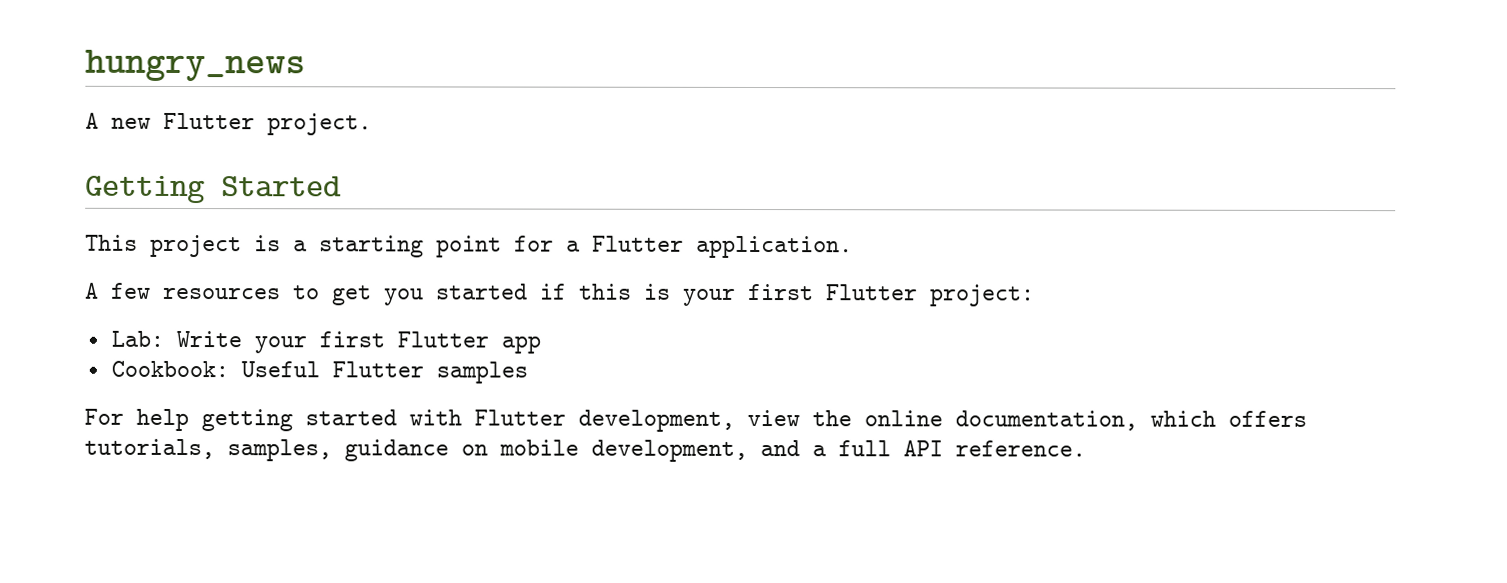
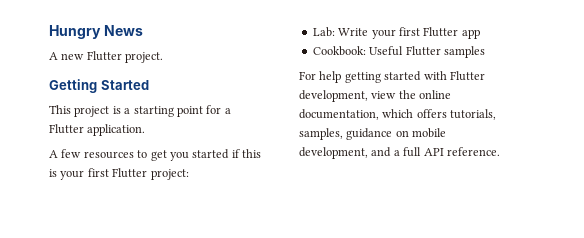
[85,49,306,82] hungry_news -> [49,25,143,39] Hungry News

